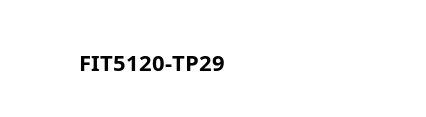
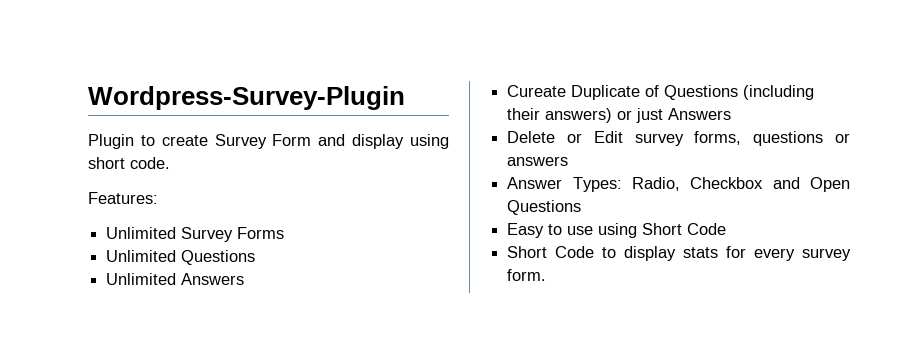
[79,56,225,71] FIT5120-TP29 -> [88,86,405,110] [88,134,449,149] [88,157,170,169] [88,192,158,204] [106,227,285,242] [106,250,256,265] [106,273,245,285] [507,85,815,100] [507,108,732,123] [507,131,850,146] [507,156,569,166] [507,177,850,192] [507,200,582,215] [507,223,727,238] [507,246,851,261] [507,269,547,281] Wordpress-Survey-Plugin // Plugin to create Survey Form and display using short code. // Features: // Unlimited Survey Forms // Unlimited Questions // Unlimited Answers // Cureate Duplicate of Questions (including their answers) or just Answers // Delete or Edit survey forms, questions or answers // Answer Types: Radio, Checkbox and Open Questions // Easy to use using Short Code // Short Code to display stats for every survey form.

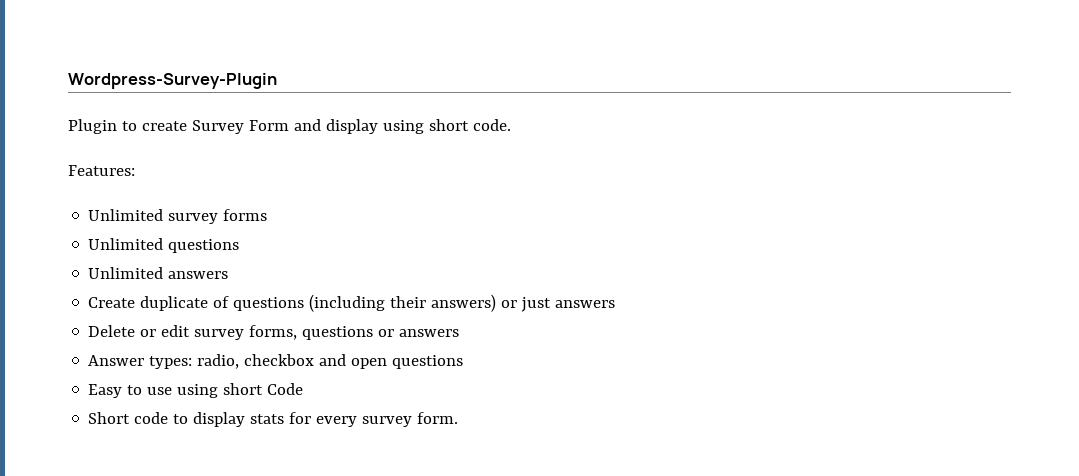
[181,227,285,242] [106,250,256,265] [106,273,245,285] [507,85,739,100] Survey Forms // Unlimited Questions // Unlimited Answers // Cureate Duplicate of Questions -> [168,209,268,224] [88,238,240,253] [88,267,229,279] [88,296,305,311] survey forms // Unlimited questions // Unlimited answers // Create duplicate of questions
[668,108,732,120] Answers -> [555,300,616,308] answers
[593,131,623,143] Edit -> [161,325,191,337] edit
[572,177,850,192] [507,200,582,215] Types: Radio, Checkbox and Open Questions -> [149,354,464,369] types: radio, checkbox and open questions
[642,223,683,235] Short -> [223,383,264,395] short
[555,246,595,258] Code -> [134,412,169,424] code

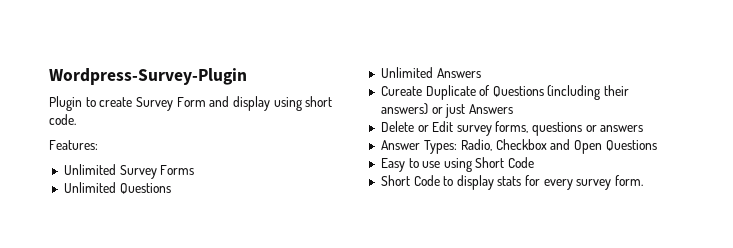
[168,209,268,224] [88,238,240,253] [88,267,229,279] [88,296,305,311] survey forms // Unlimited questions // Unlimited answers // Create duplicate of questions -> [119,165,195,179] [63,182,171,194] [380,67,481,78] [380,85,544,100] Survey Forms // Unlimited Questions // Unlimited Answers // Cureate Duplicate of Questions
[555,300,616,308] answers -> [468,104,513,114] Answers
[161,325,191,337] edit -> [432,121,454,132] Edit
[149,354,464,369] types: radio, checkbox and open questions -> [423,139,657,154] Types: Radio, Checkbox and Open Questions
[223,383,264,395] short -> [475,157,505,168] Short
[134,412,169,424] code -> [413,175,440,186] Code

